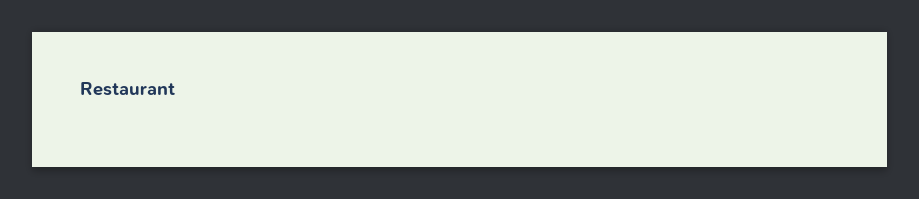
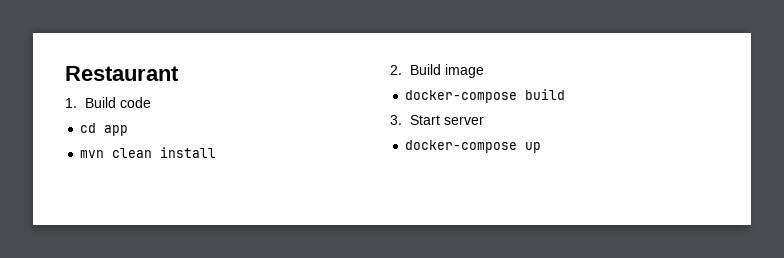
(175, 89) none -> [65,97,151,108] [80,123,129,136] [80,147,217,158] [390,64,484,78] [405,89,566,103] [390,115,484,125] [405,140,542,153] // 1. Build code // cd app // mvn clean install // 2. Build image // docker-compose build // 3. Start server // docker-compose up

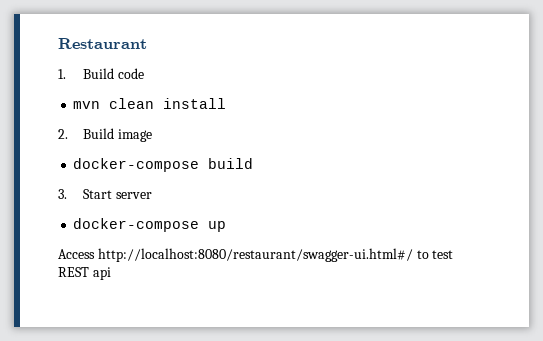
[80,123,129,136] // cd app -> (144, 73) none
(542, 147) none -> [58,248,454,262] [58,267,111,280] // Access http://localhost:8080/restaurant/swagger-ui.html#/ to test REST api

